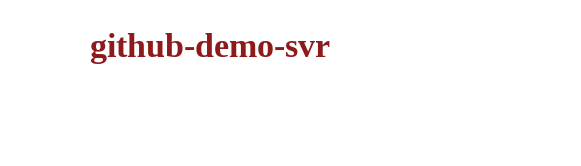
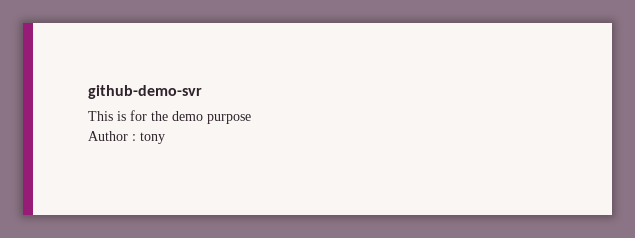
(330, 48) none -> [88,110,251,124] [88,131,165,144] // This is for the demo purpose // Author : tony

